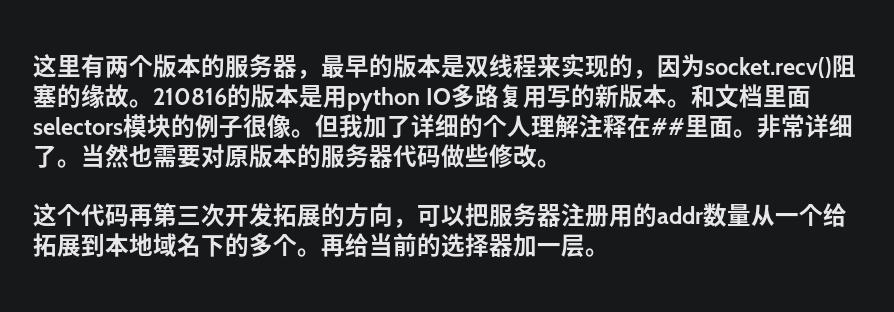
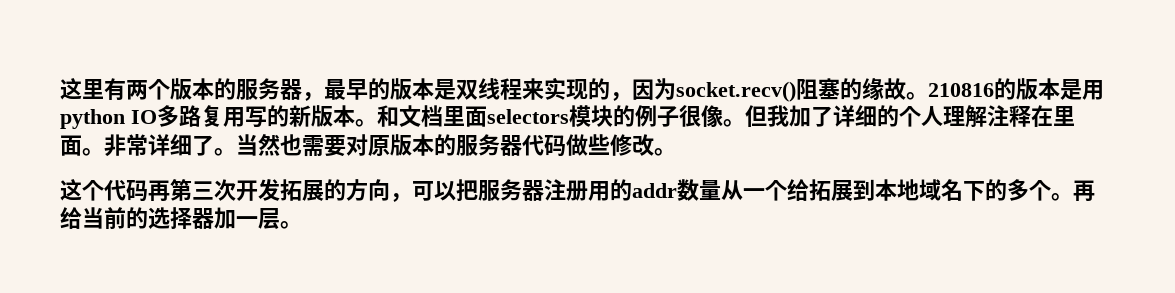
[651,118,685,135] ## -> (1053, 116) none

